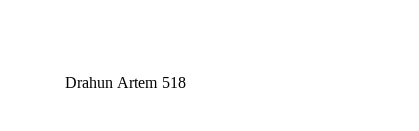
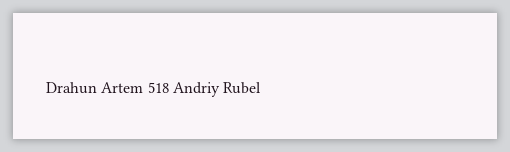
(186, 82) none -> [172,82,262,97] Andriy Rubel

